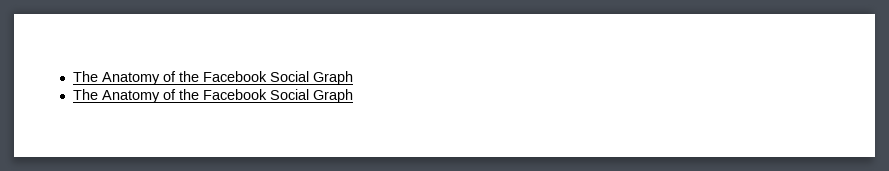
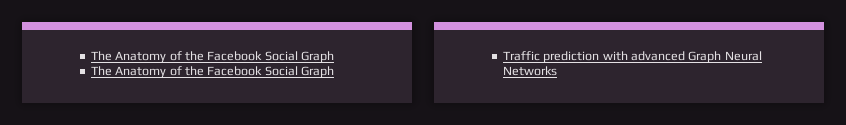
(353, 96) none -> [502,51,762,63] [502,66,557,76] // Traffic prediction with advanced Graph Neural Networks

